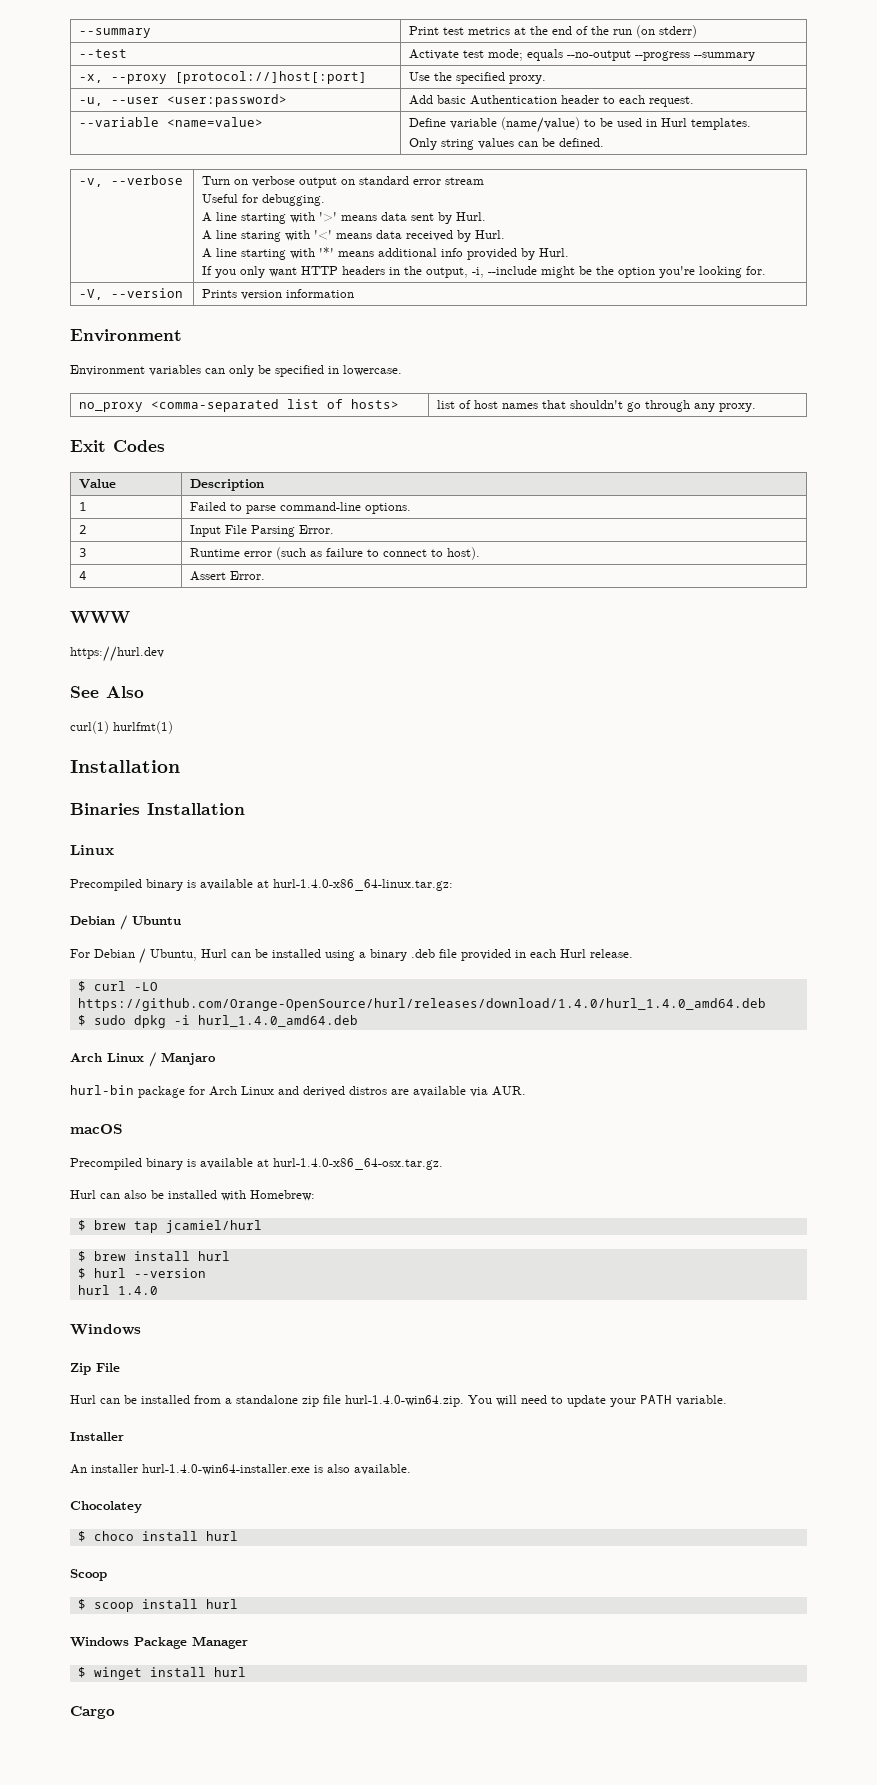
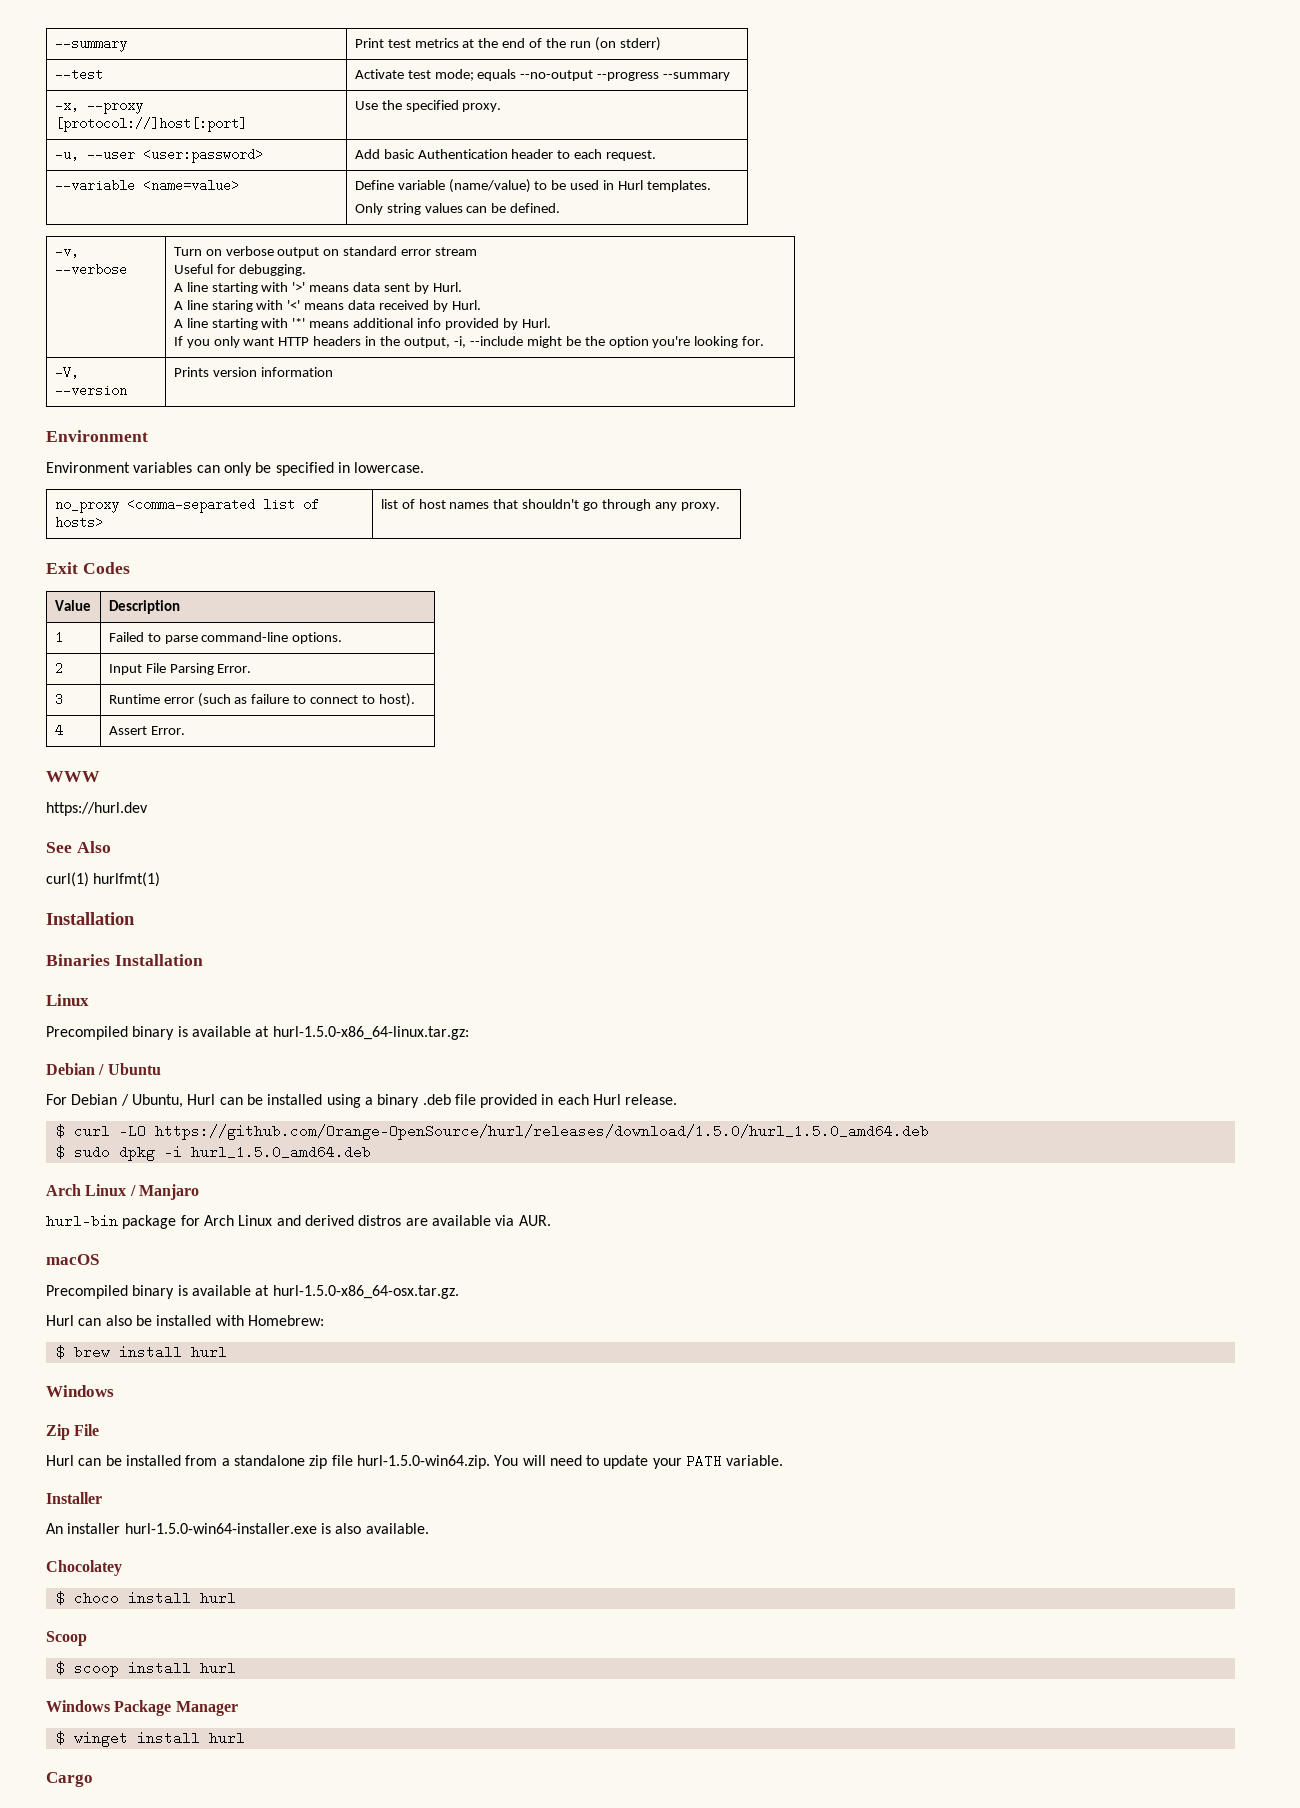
[273,879,453,891] hurl-1.4.0-x86_64-linux.tar.gz: -> [272,1026,469,1040] hurl-1.5.0-x86_64-linux.tar.gz:
[77,998,766,1011] https://github.com/Orange-OpenSource/hurl/releases/download/1.4.0/hurl_1.4.0_amd64.deb -> [154,1124,929,1140] https://github.com/Orange-OpenSource/hurl/releases/download/1.5.0/hurl_1.5.0_amd64.deb
[197,1015,358,1027] hurl_1.4.0_amd64.deb -> [190,1145,371,1159] hurl_1.5.0_amd64.deb
[273,1158,443,1170] hurl-1.4.0-x86_64-osx.tar.gz. -> [272,1285,459,1299] hurl-1.5.0-x86_64-osx.tar.gz.
[77,1220,262,1233] // $ brew tap jcamiel/hurl -> (324, 1320) none
[77,1268,206,1279] [77,1285,158,1295] // $ hurl --version // hurl 1.4.0 -> (227, 1352) none
[345,1395,464,1407] hurl-1.4.0-win64.zip. -> [356,1455,490,1469] hurl-1.5.0-win64.zip.
[142,1464,310,1475] hurl-1.4.0-win64-installer.exe -> [124,1523,317,1534] hurl-1.5.0-win64-installer.exe

